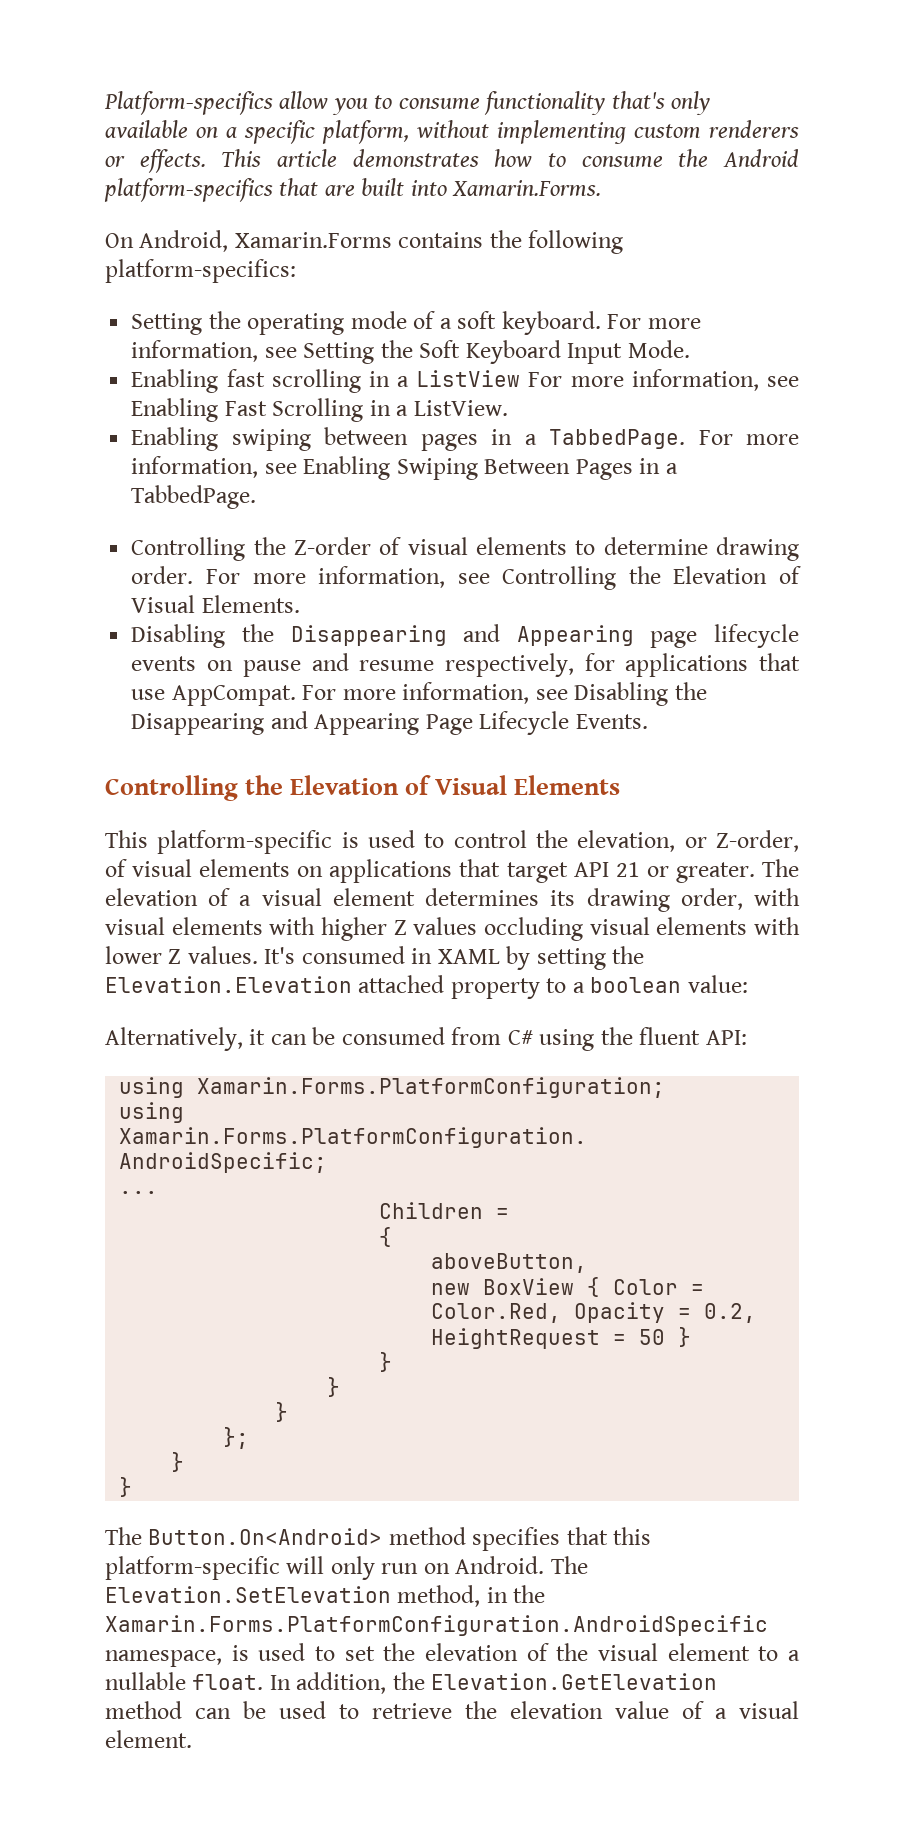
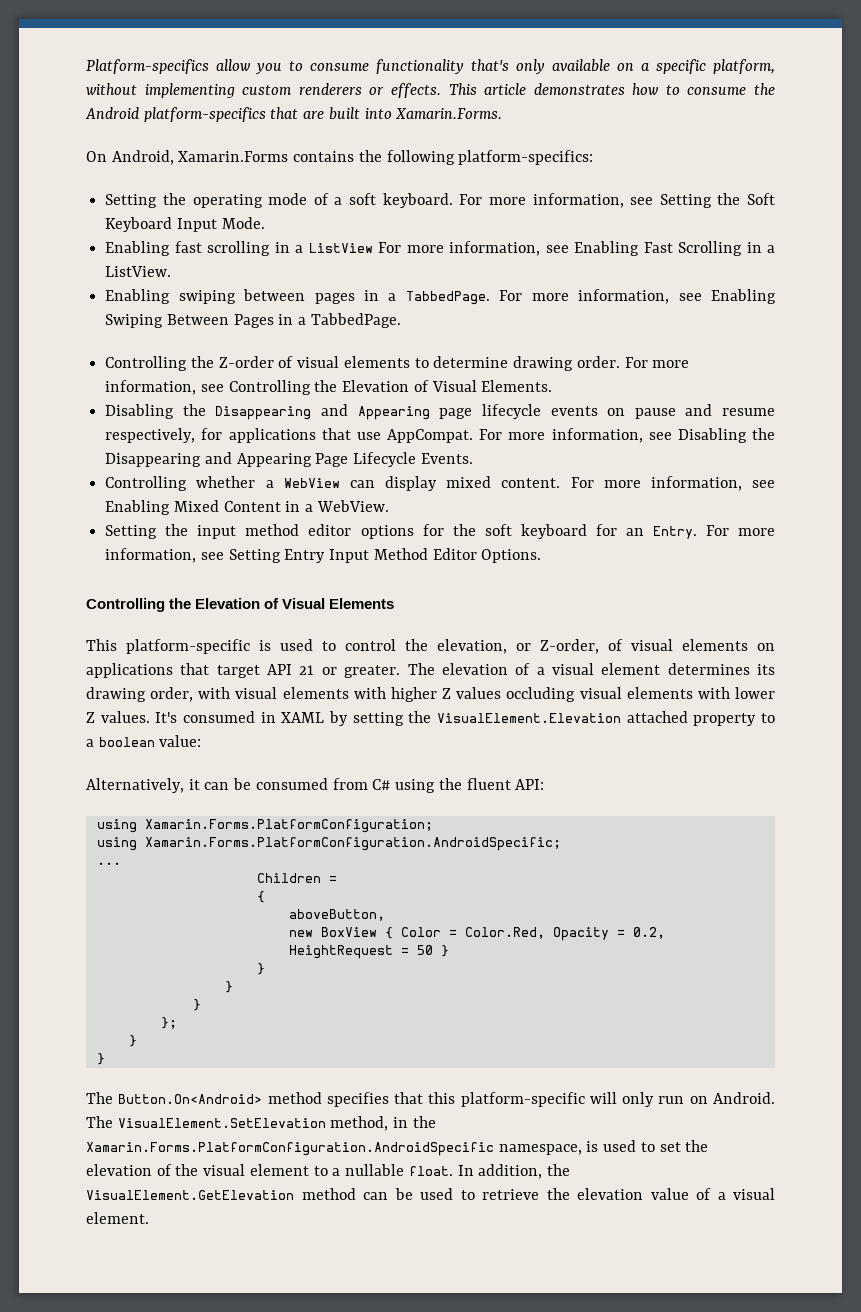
(648, 721) none -> [105,476,775,491] [105,500,389,515] [105,524,776,539] [105,548,542,563] // Controlling whether a WebView can display mixed content. For more information, see Enabling Mixed Content in a WebView. // Setting the input method editor options for the soft keyboard for an Entry. For more information, see Setting Entry Input Method Editor Options.
[105,976,352,993] Elevation.Elevation -> [437,713,621,723] VisualElement.Elevation
[105,1586,391,1603] Elevation.SetElevation -> [117,1118,326,1128] VisualElement.SetElevation
[431,1673,718,1690] Elevation.GetElevation -> [86,1190,294,1200] VisualElement.GetElevation

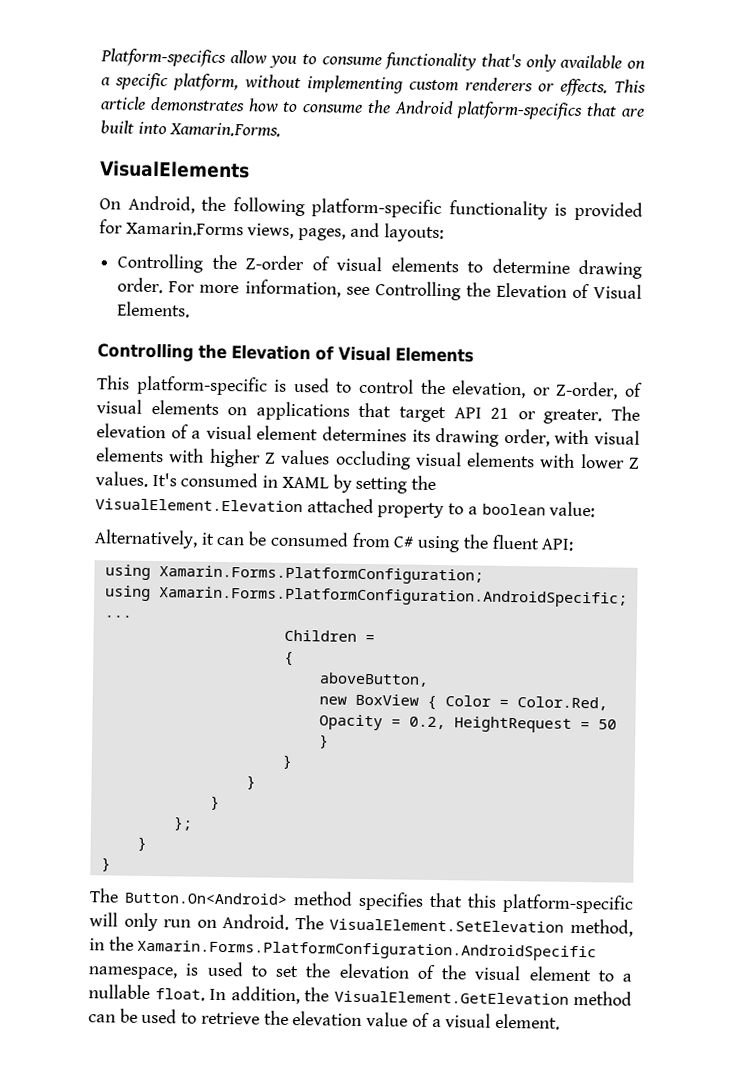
(503, 113) none -> [100,160,250,179] // VisualElements
[178,150,594,165] [105,193,775,208] [105,217,265,232] [105,241,775,256] [105,266,172,277] [105,289,776,305] [105,313,401,328] Xamarin.Forms contains the following platform-specifics: // Setting the operating mode of a soft keyboard. For more information, see Setting the Soft Keyboard Input Mode. // Enabling fast scrolling in a ListView For more information, see Enabling Fast Scrolling in a ListView. // Enabling swiping between pages in a TabbedPage. For more information, see Enabling Swiping Between Pages in a TabbedPage. -> [201,196,643,221] [99,219,444,243] the following platform-specific functionality is provided for Xamarin.Forms views, pages, and layouts:
[105,404,776,420] [105,428,776,443] [105,452,473,467] [105,476,775,491] [105,500,389,515] [105,524,776,539] [105,548,542,563] // Disabling the Disappearing and Appearing page lifecycle events on pause and resume respectively, for applications that use AppCompat. For more information, see Disabling the Disappearing and Appearing Page Lifecycle Events. // Controlling whether a WebView can display mixed content. For more information, see Enabling Mixed Content in a WebView. // Setting the input method editor options for the soft keyboard for an Entry. For more information, see Setting Entry Input Method Editor Options. -> (191, 309) none

